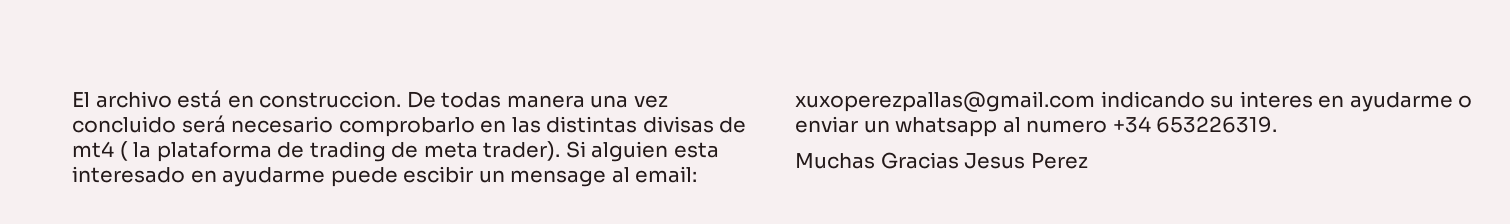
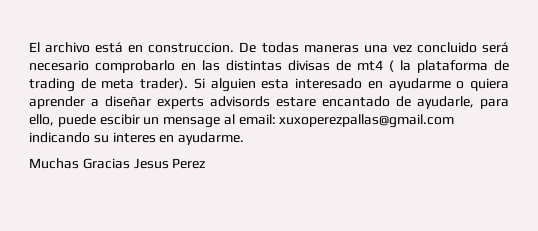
[506,95,585,108] manera -> [303,45,359,53] maneras
(326, 177) none -> [456,78,510,91] [29,96,509,109] [29,114,54,126] o quiera aprender a diseñar experts advisords estare encantado de ayudarle, para ello,
[1349,92,1473,112] [795,116,1278,137] ayudarme o enviar un whatsapp al numero +34 653226319. -> [178,132,245,145] ayudarme.

